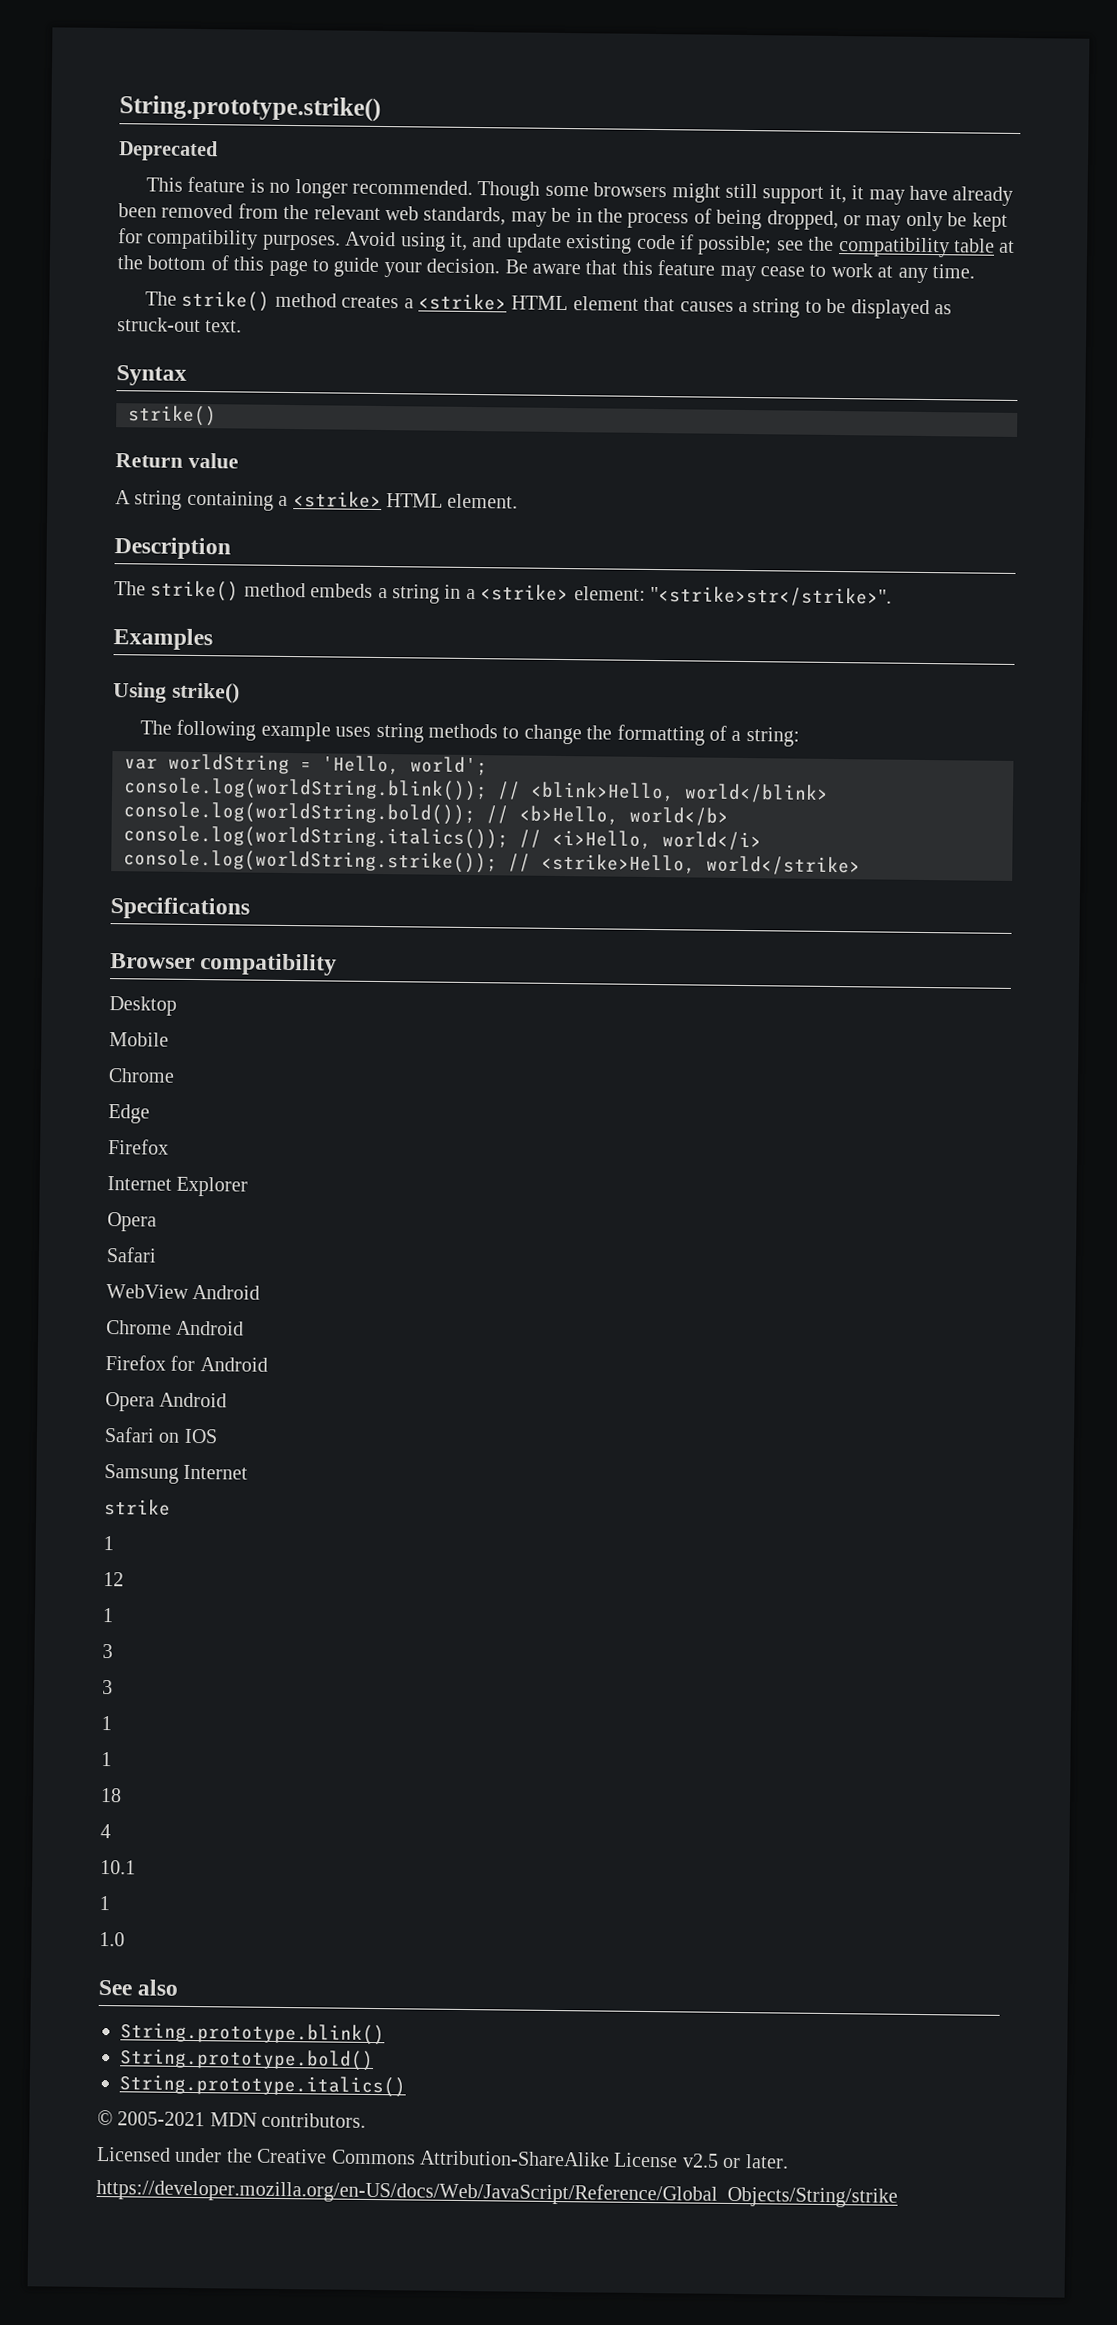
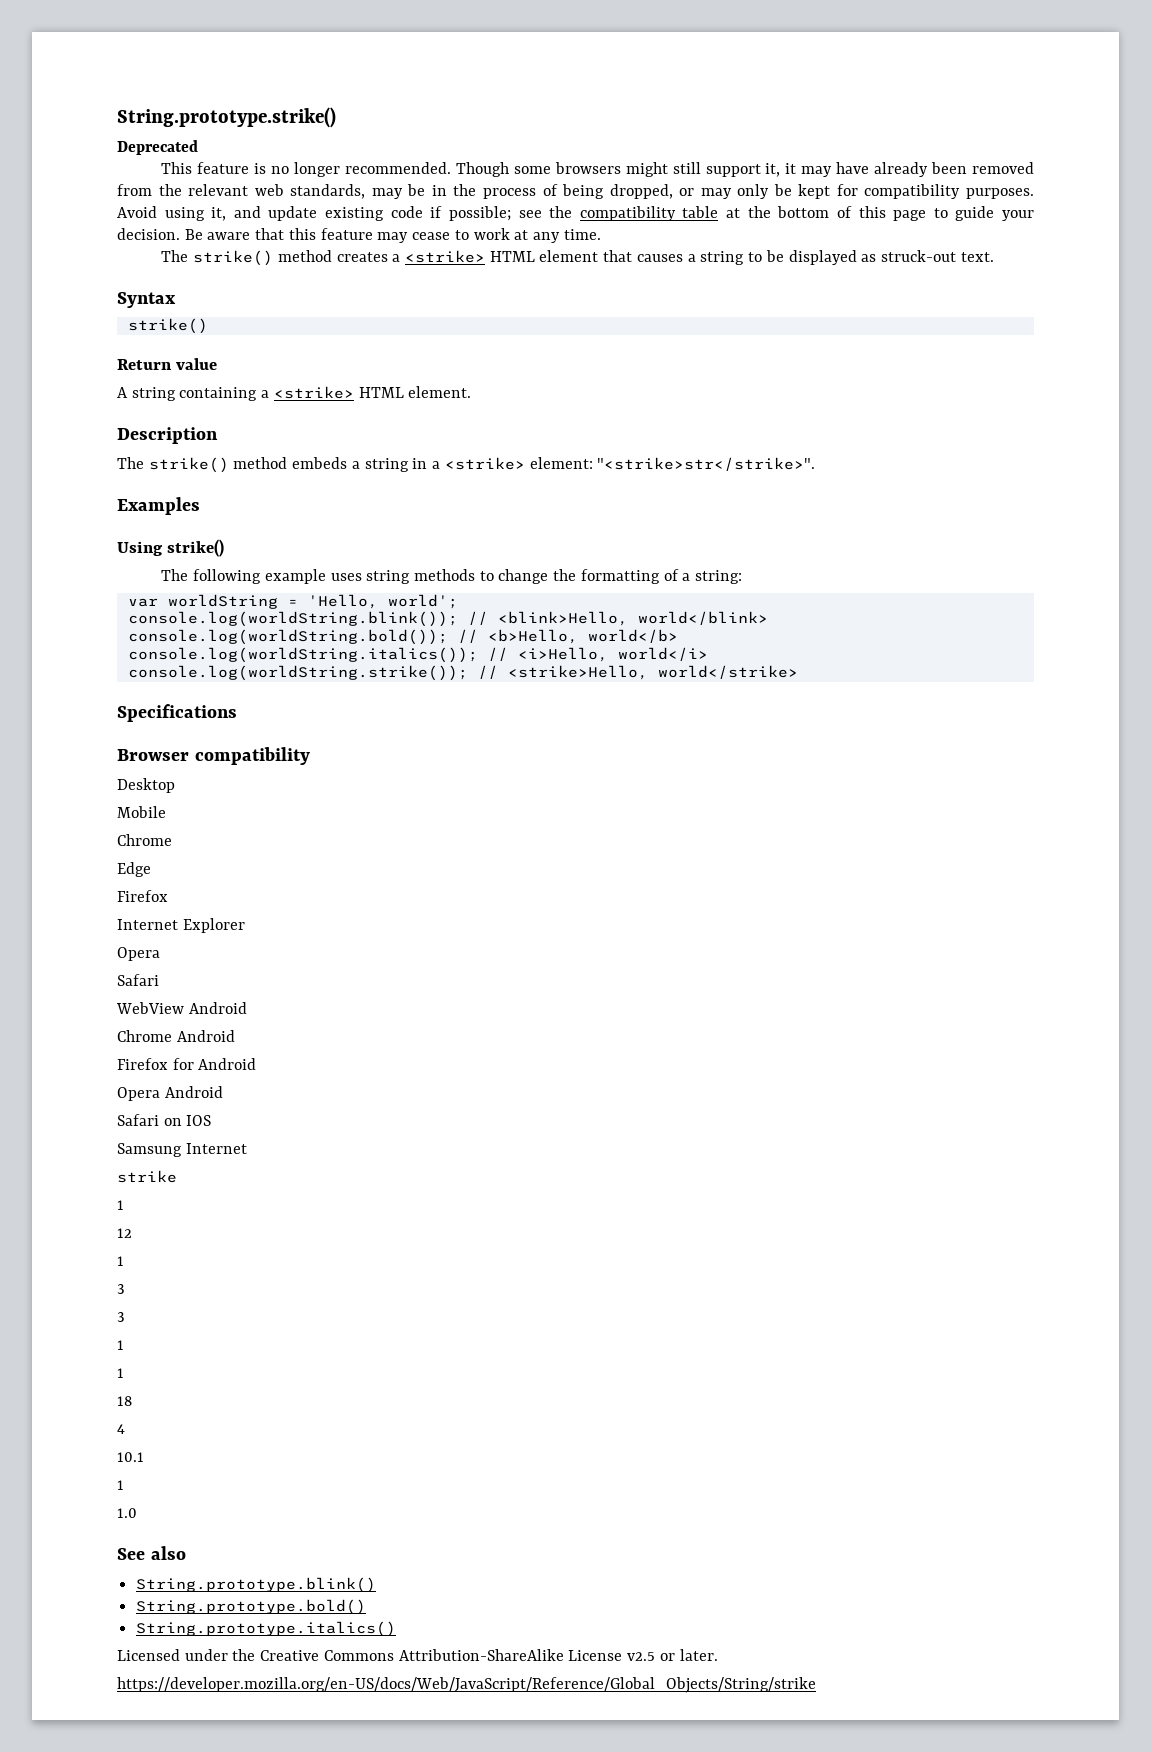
[97,2109,367,2128] // © 2005-2021 MDN contributors. -> (397, 1629) none

